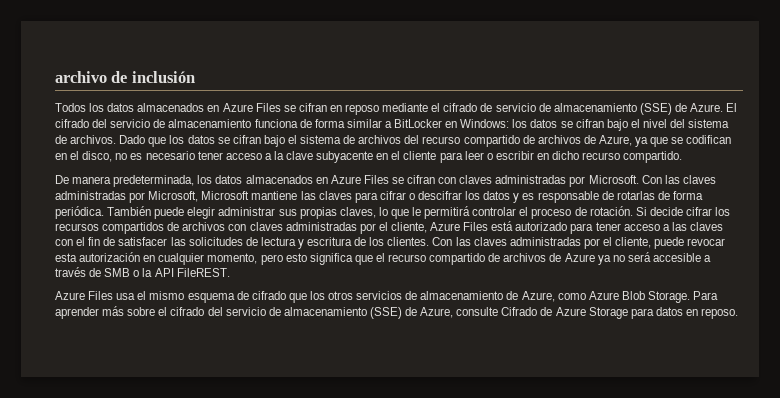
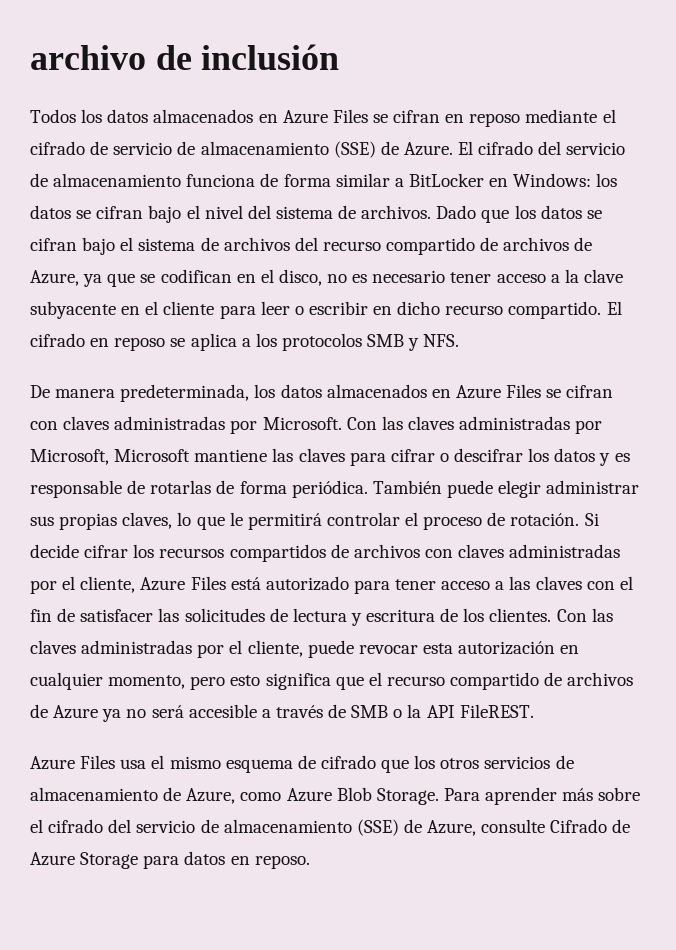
(683, 157) none -> [606,301,622,315] [30,333,460,351] El cifrado en reposo se aplica a los protocolos SMB y NFS.

